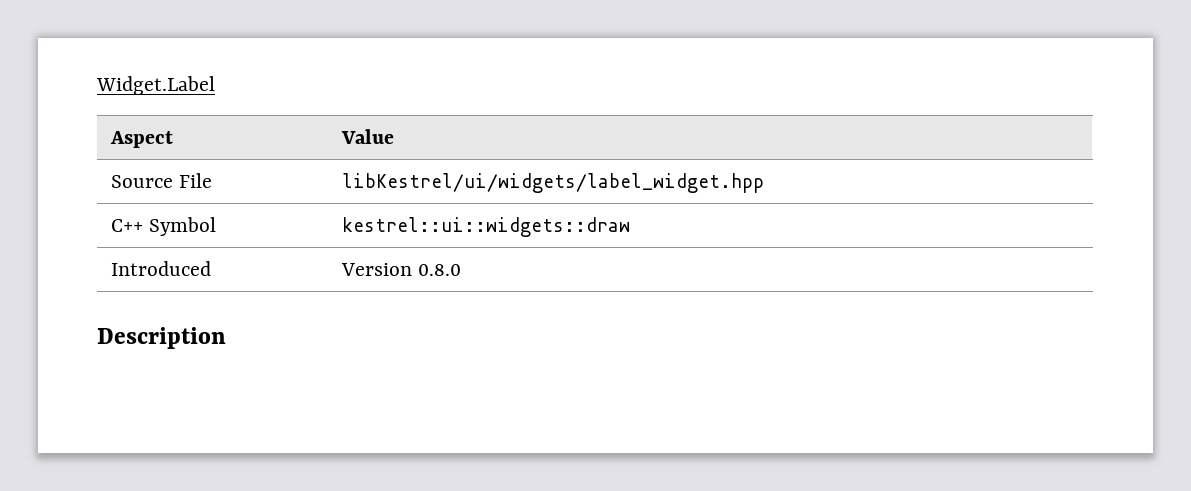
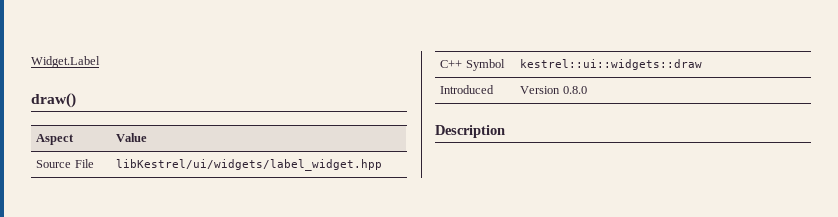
(215, 85) none -> [31,93,76,108] // draw()

